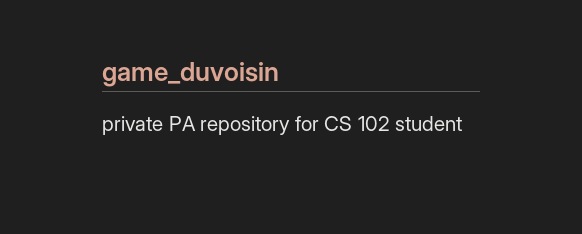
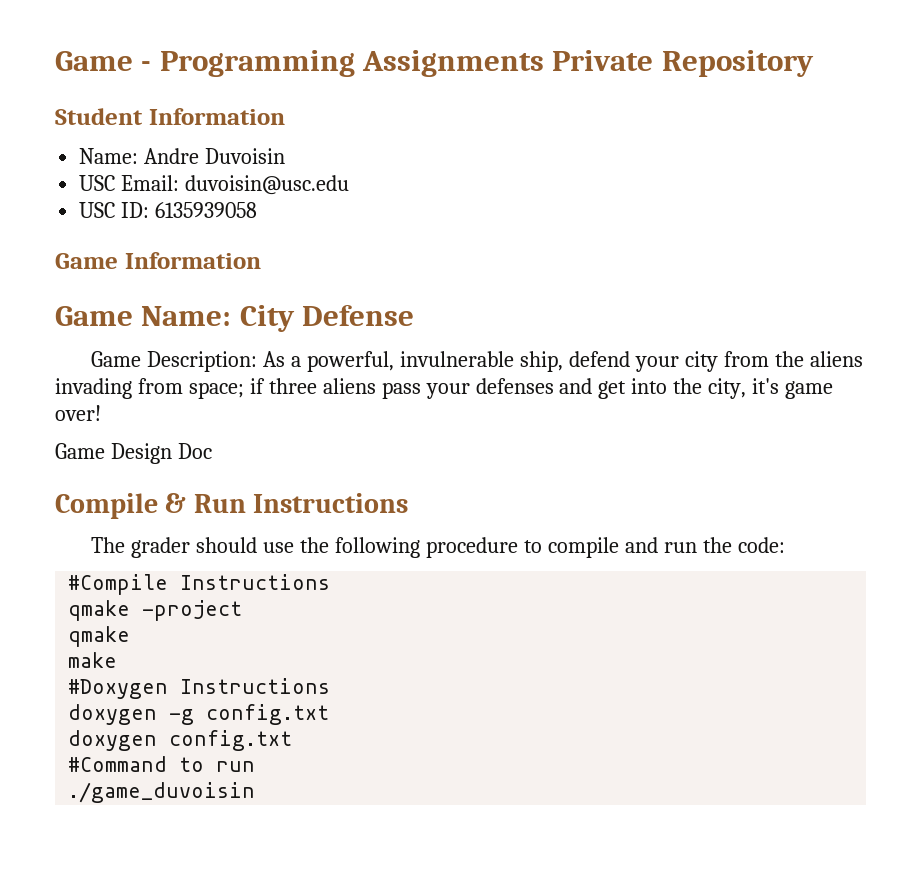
[102,62,279,87] [102,116,463,135] game_duvoisin // private PA repository for CS 102 student -> [55,50,814,77] [55,108,285,125] [79,148,286,164] [79,175,350,195] [79,202,258,218] [55,252,261,269] [55,305,415,332] [91,351,863,372] [55,378,834,399] [55,405,101,421] [55,443,212,464] [55,493,409,519] [91,537,785,558] [68,574,331,595] [68,600,243,621] [68,626,131,647] [68,652,118,668] [68,678,331,699] [68,704,330,725] [68,730,293,751] [68,756,256,772] [68,782,256,803] Game - Programming Assignments Private Repository // Student Information // Name: Andre Duvoisin // USC Email: duvoisin@usc.edu // USC ID: 6135939058 // Game Information // Game Name: City Defense // Game Description: As a powerful, invulnerable ship, defend your city from the aliens invading from space; if three aliens pass your defenses and get into the city, it's game over! // Game Design Doc // Compile & Run Instructions // The grader should use the following procedure to compile and run the code: // #Compile Instructions // qmake -project // qmake // make // #Doxygen Instructions // doxygen -g config.txt // doxygen config.txt // #Command to run // ./game_duvoisin

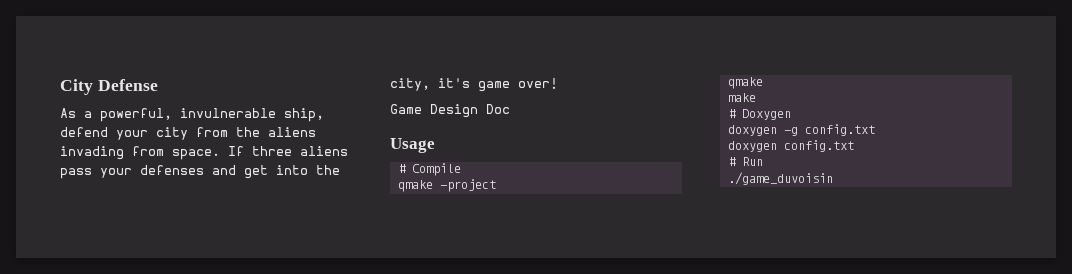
[55,50,814,77] [55,108,285,125] [79,148,286,164] [79,175,350,195] [79,202,258,218] [55,252,261,269] [55,306,232,326] Game - Programming Assignments Private Repository // Student Information // Name: Andre Duvoisin // USC Email: duvoisin@usc.edu // USC ID: 6135939058 // Game Information // Game Name: -> (60, 87) none
[91,351,258,372] Game Description: -> (158, 85) none
[188,378,265,399] space; if -> [172,146,244,160] space. If
(212, 451) none -> [390,138,435,153] [397,164,406,173] Usage // #
[165,493,409,513] [91,537,785,558] [68,574,331,595] & Run Instructions // The grader should use the following procedure to compile and run the code: // #Compile Instructions -> (461, 169) none
[68,678,331,699] #Doxygen Instructions -> [727,109,791,120] # Doxygen
[68,756,256,772] #Command to run -> [727,157,763,166] # Run

